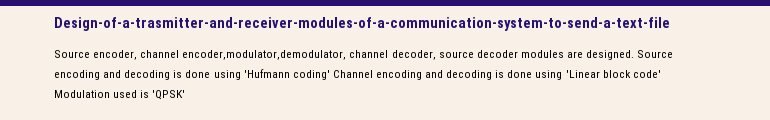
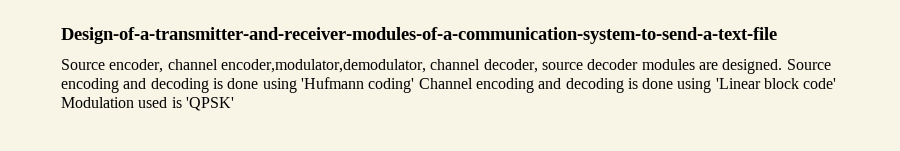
[54,17,670,31] Design-of-a-trasmitter-and-receiver-modules-of-a-communication-system-to-send-a-text-file -> [61,27,777,44] Design-of-a-transmitter-and-receiver-modules-of-a-communication-system-to-send-a-text-file

